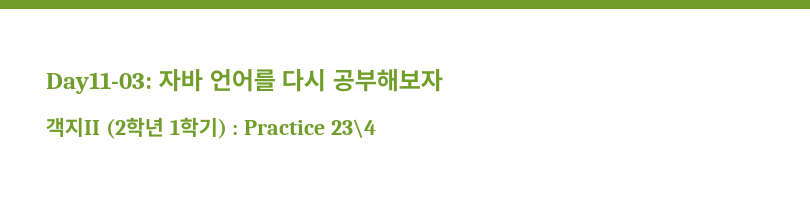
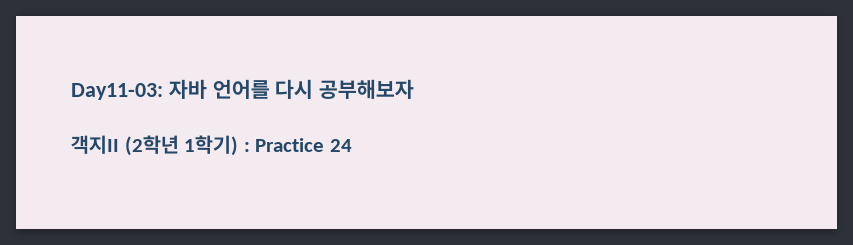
[331,119,377,139] 23\4 -> [329,139,352,152] 24

